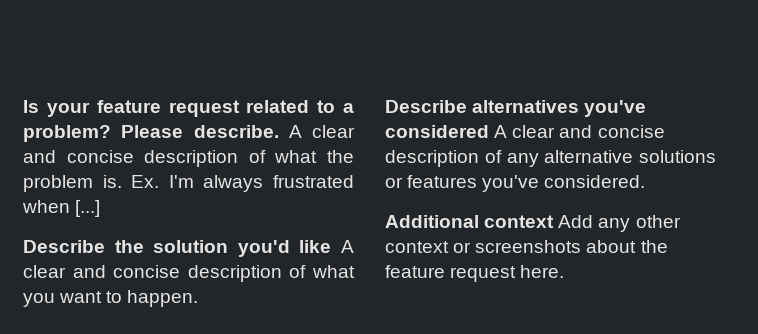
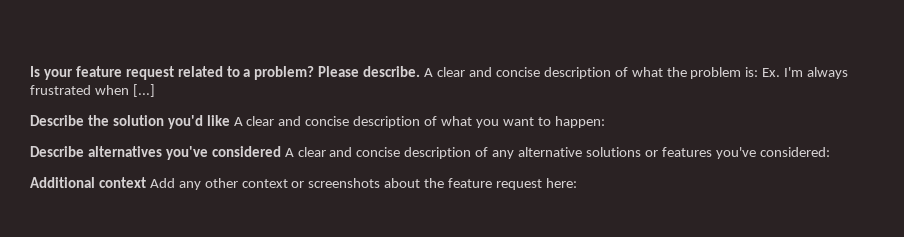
[102,175,122,188] is. -> [745,67,759,77] is:
[127,290,199,307] happen. -> [554,116,605,128] happen:
[544,175,646,188] considered. -> [759,147,830,157] considered:
[520,265,565,278] here. -> [545,178,577,188] here:

